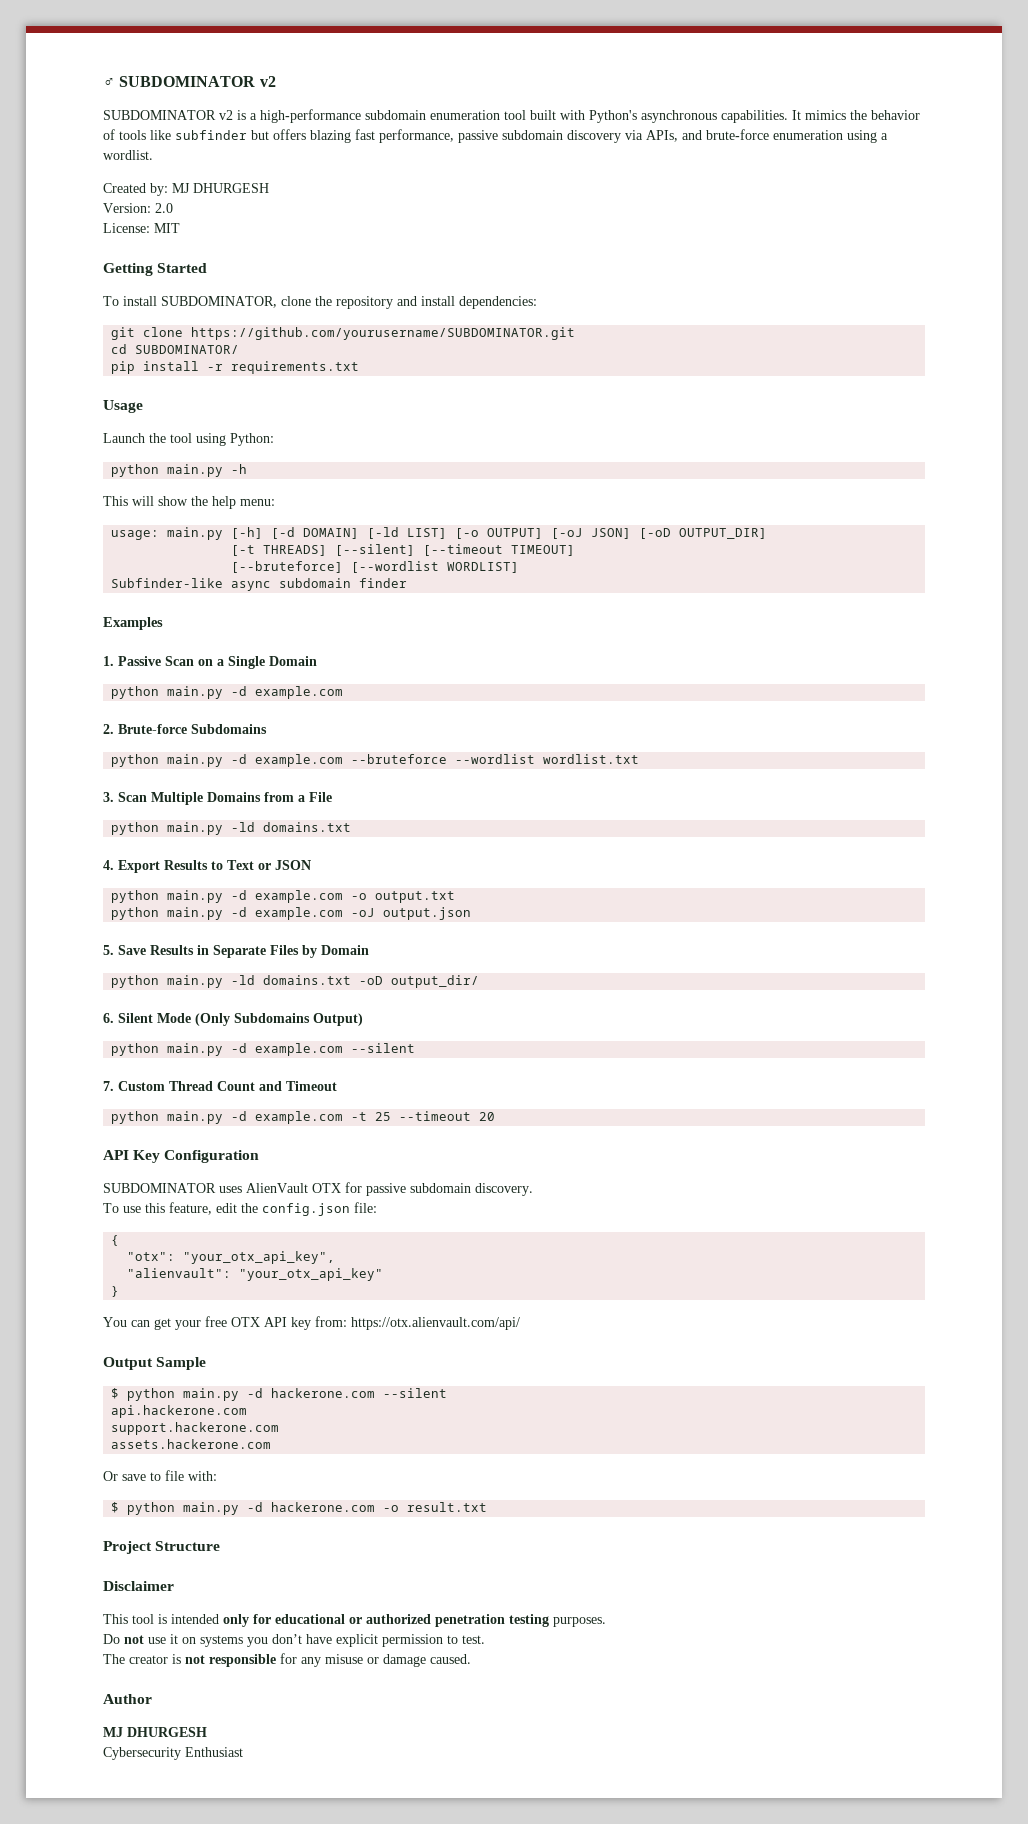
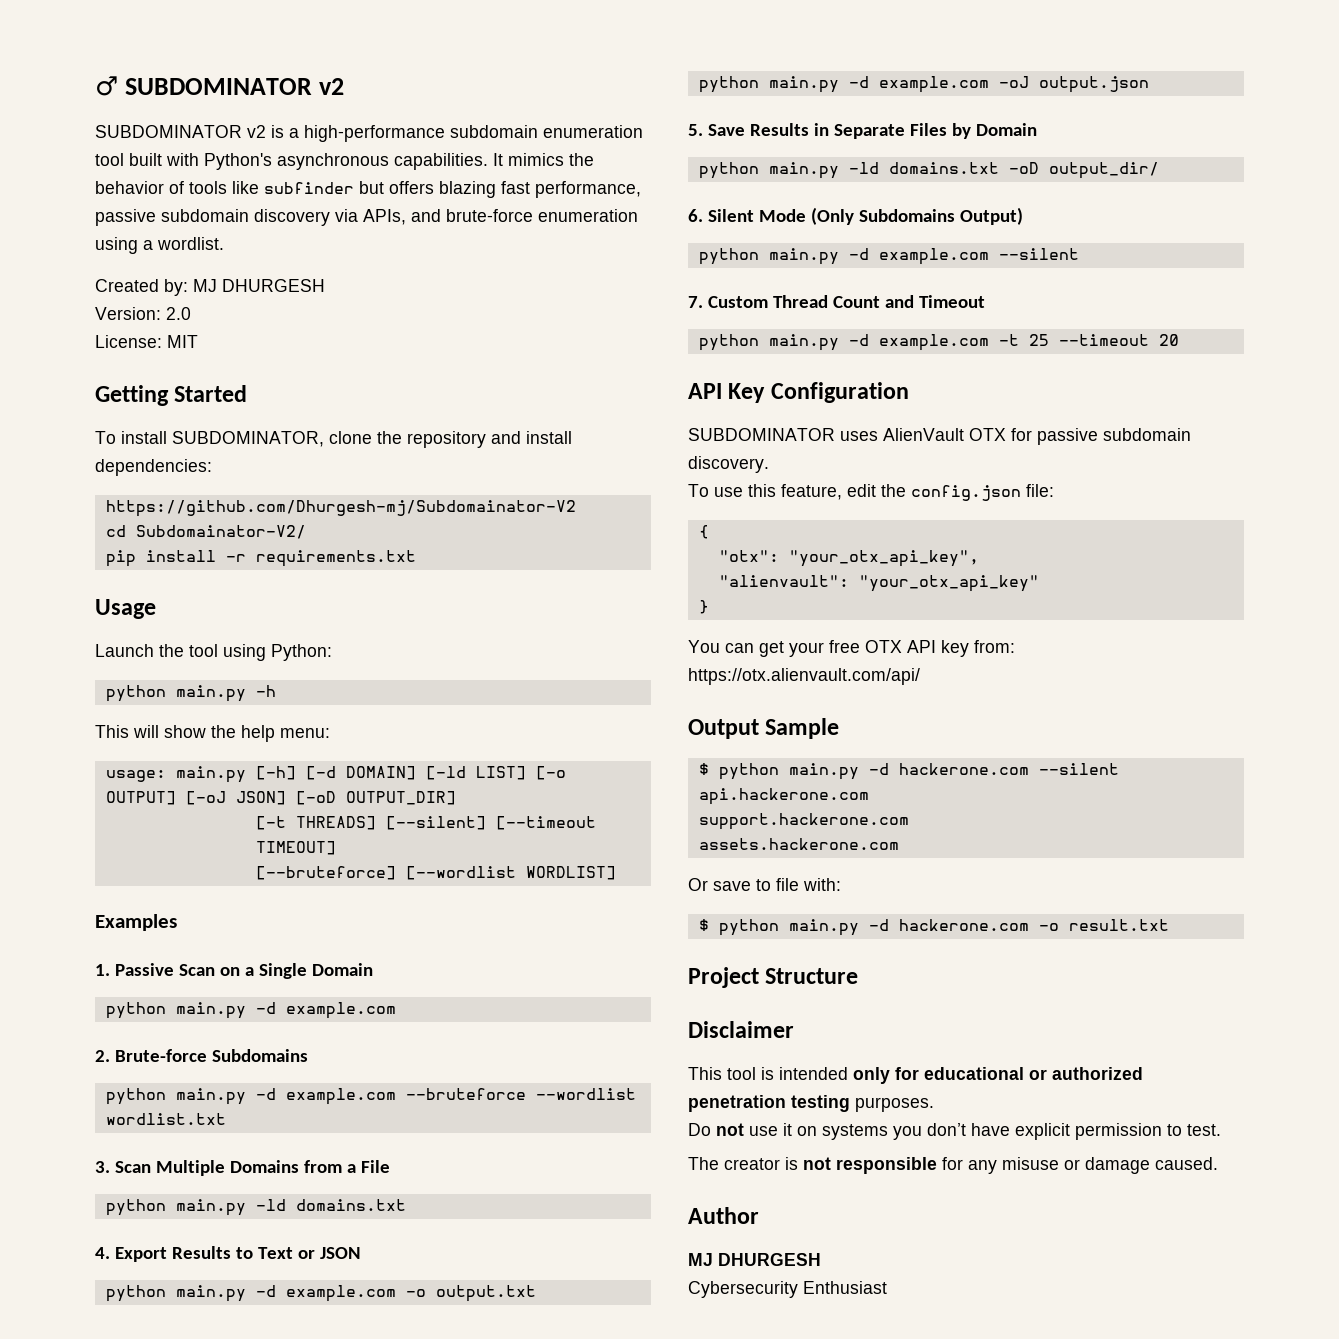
[111,327,576,340] git clone https://github.com/yourusername/SUBDOMINATOR.git -> [105,500,576,517] https://github.com/Dhurgesh-mj/Subdomainator-V2
[135,345,240,354] SUBDOMINATOR/ -> [135,525,306,539] Subdomainator-V2/
[111,578,408,591] // Subfinder-like async subdomain finder -> (616, 873) none

